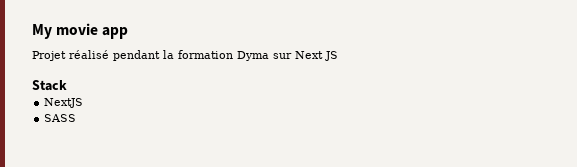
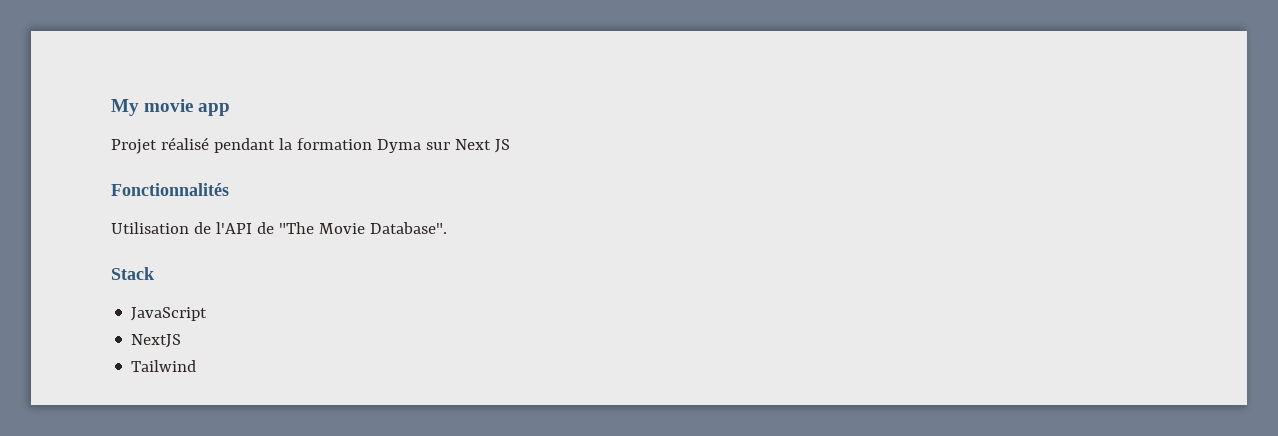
(338, 56) none -> [111,183,229,196] [111,222,447,234] // Fonctionnalités // Utilisation de l'API de "The Movie Database".
(67, 85) none -> [131,307,208,321] // JavaScript
[44,114,77,122] SASS -> [131,360,197,372] Tailwind

